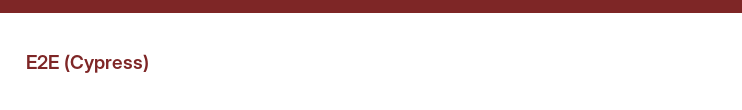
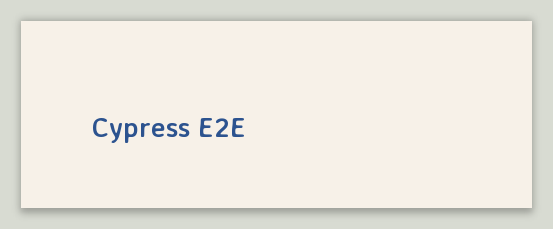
[26,54,150,73] E2E (Cypress) -> [92,118,246,143] Cypress E2E

